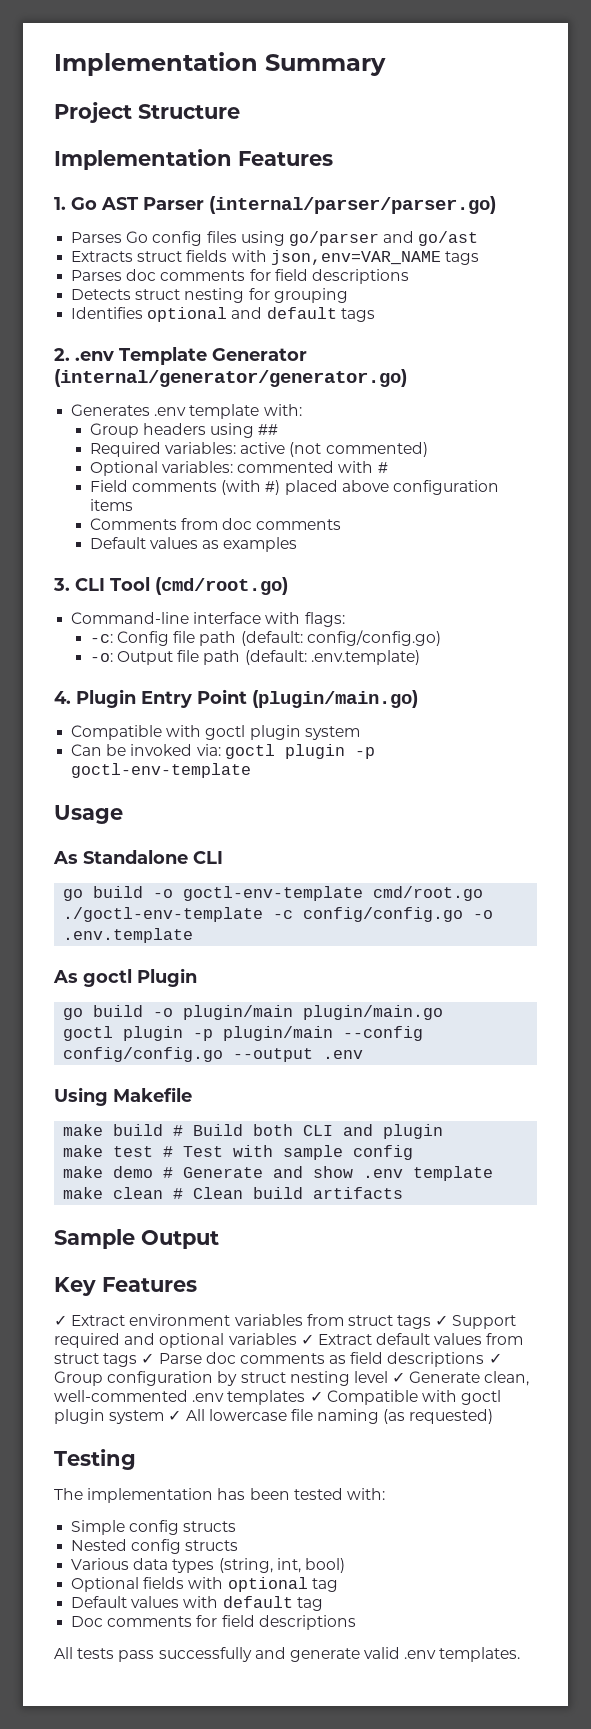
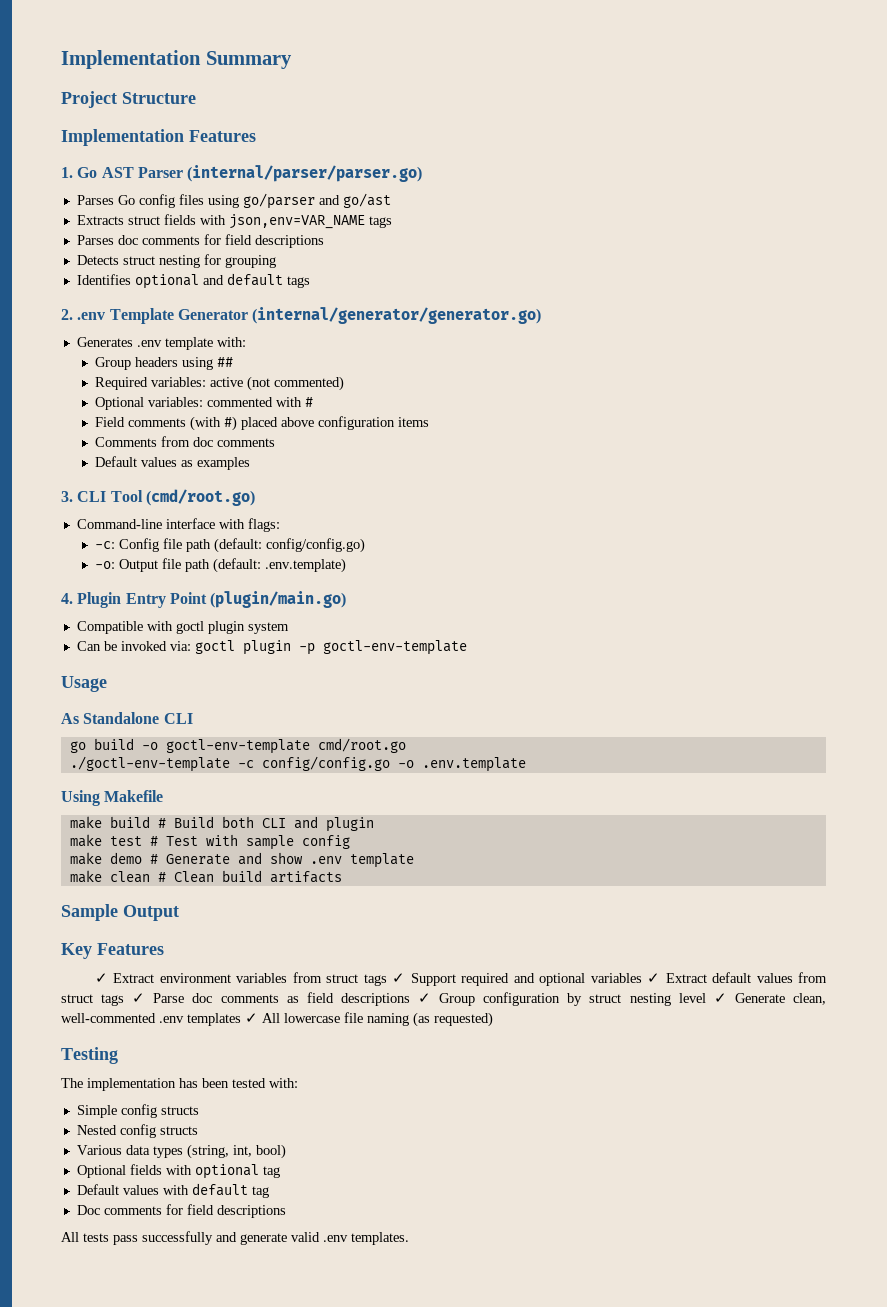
[53,968,197,987] [63,1005,444,1020] [63,1026,424,1041] [63,1047,364,1062] // As goctl Plugin // go build -o plugin/main plugin/main.go // goctl plugin -p plugin/main --config config/config.go --output .env -> (526, 764) none
[326,1390,502,1405] [54,1409,182,1424] Compatible with goctl plugin system ✓ -> (258, 1018) none

